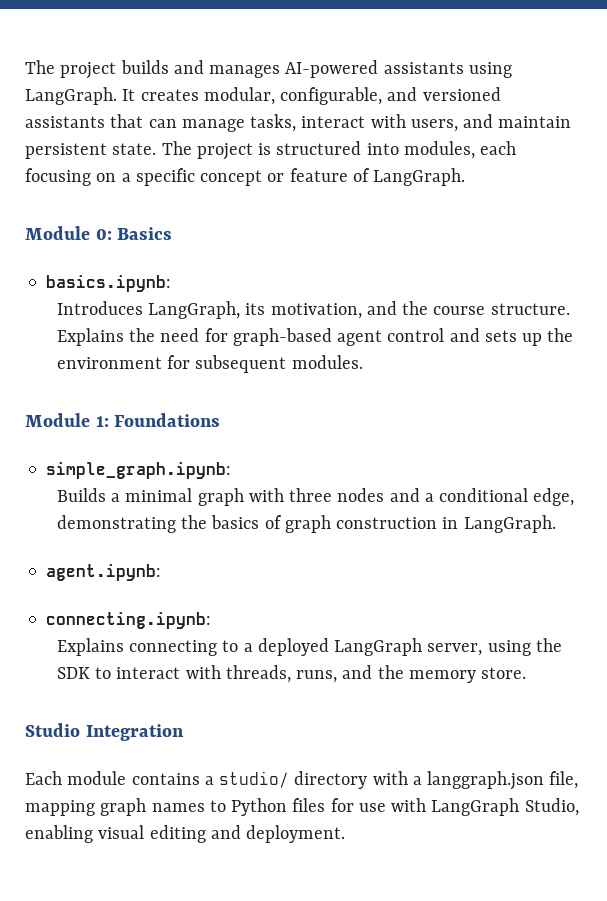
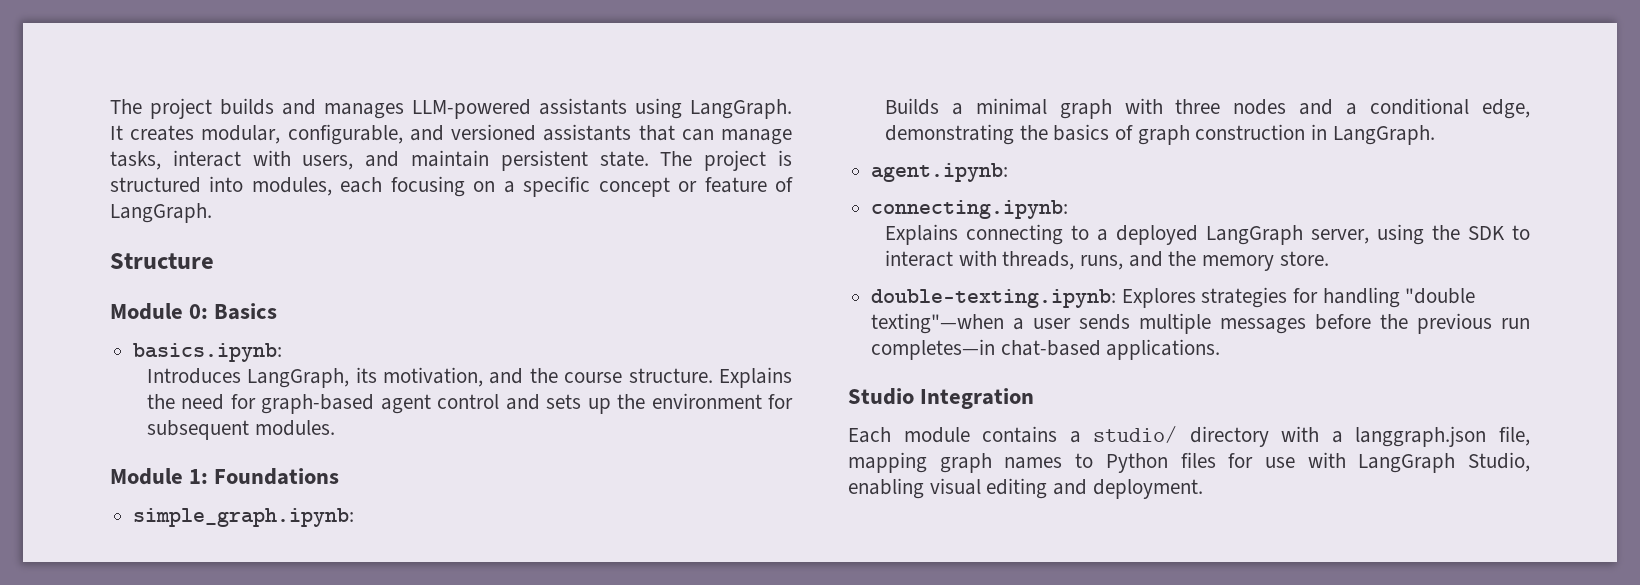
[285,60,379,78] AI-powered -> [412,99,531,119] LLM-powered
(466, 177) none -> [110,253,214,269] // Structure
(527, 673) none -> [871,287,1476,308] [871,313,1530,334] [871,339,1221,360] // double-texting.ipynb: Explores strategies for handling "double texting"—when a user sends multiple messages before the previous run completes—in chat-based applications.

